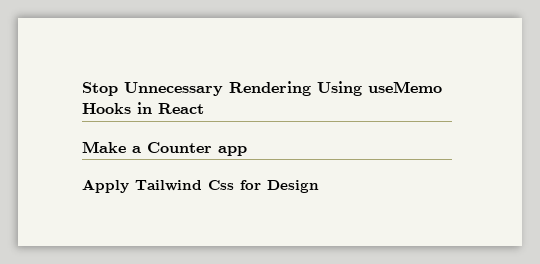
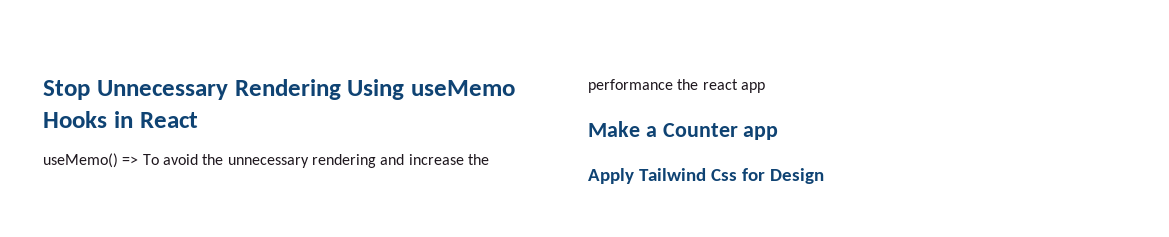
(204, 108) none -> [43,153,489,168] [588,79,765,93] // useMemo() => To avoid the unnecessary rendering and increase the performance the react app

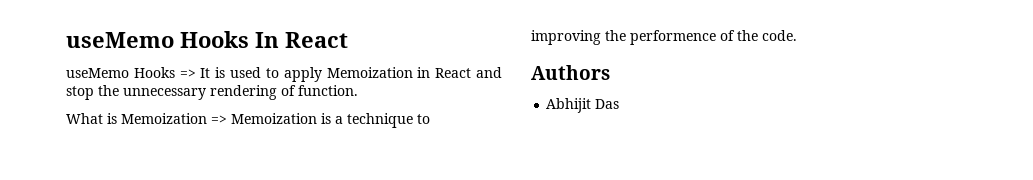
[43,79,515,100] [43,111,198,128] [43,153,489,168] [588,79,765,93] [588,121,779,140] [588,168,824,184] Stop Unnecessary Rendering Using useMemo Hooks in React // useMemo() => To avoid the unnecessary rendering and increase the performance the react app // Make a Counter app // Apply Tailwind Css for Design -> [66,31,348,48] [66,67,502,82] [66,85,358,100] [66,113,430,128] [531,30,797,45] [531,65,610,80] [546,98,620,113] useMemo Hooks In React // useMemo Hooks => It is used to apply Memoization in React and stop the unnecessary rendering of function. // What is Memoization => Memoization is a technique to improving the performence of the code. // Authors // Abhijit Das

